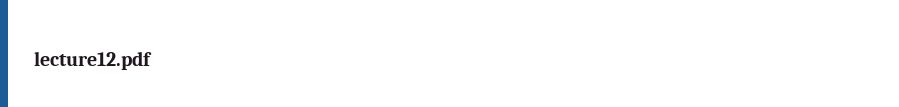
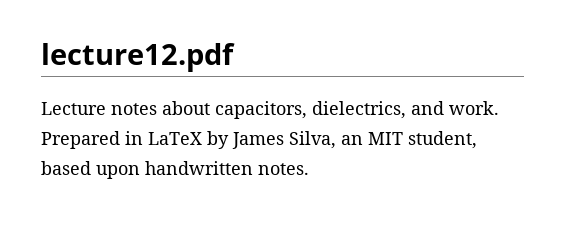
(152, 60) none -> [41,101,499,119] [41,131,477,149] [41,161,309,179] // Lecture notes about capacitors, dielectrics, and work. Prepared in LaTeX by James Silva, an MIT student, based upon handwritten notes.

